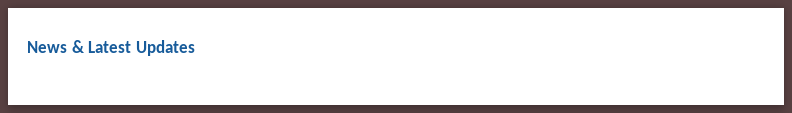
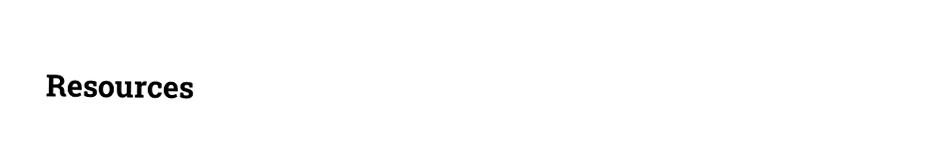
[27,40,195,56] News & Latest Updates -> [45,74,194,100] Resources

